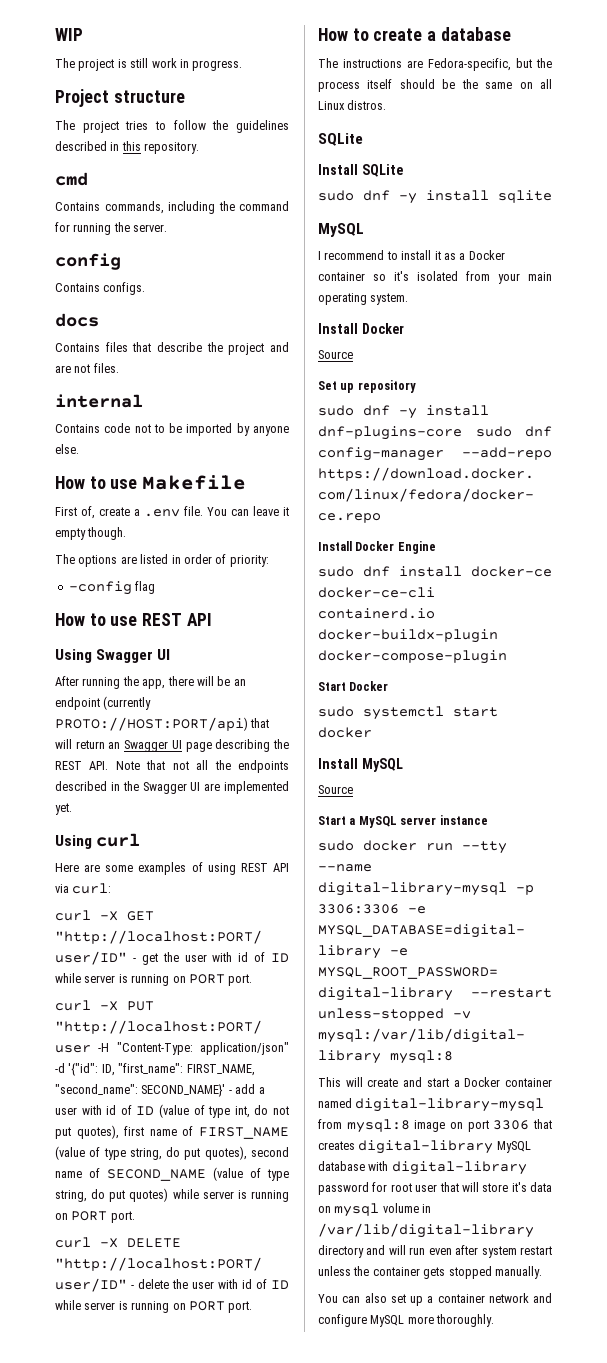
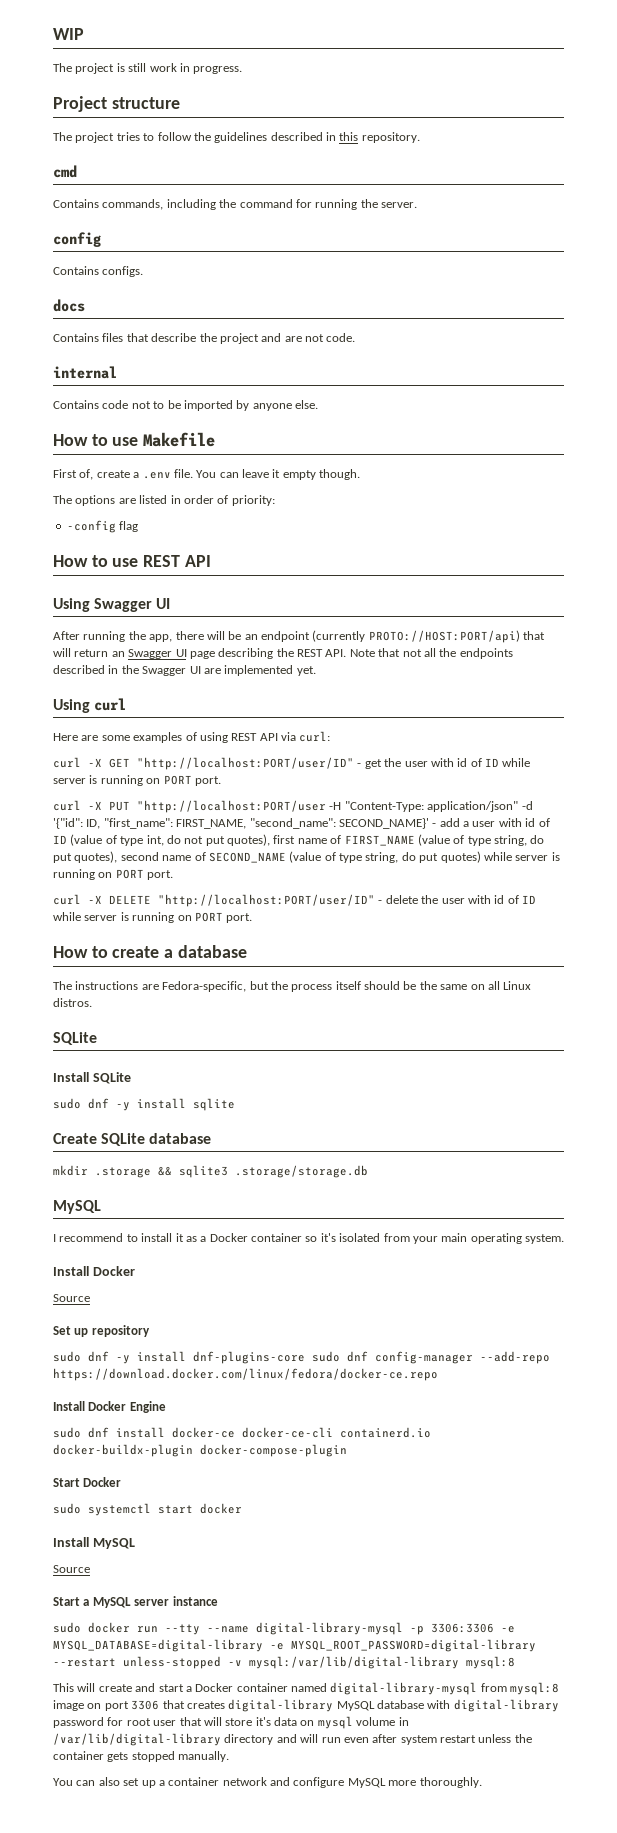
[93,363,119,373] files. -> [326,333,356,342] code.
(552, 196) none -> [53,1133,212,1146] [53,1165,368,1178] // Create SQLite database // mkdir .storage && sqlite3 .storage/storage.db

